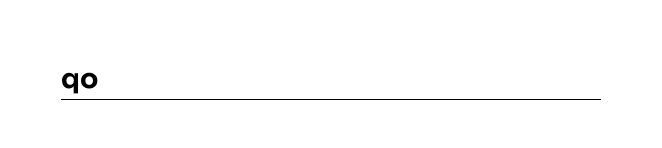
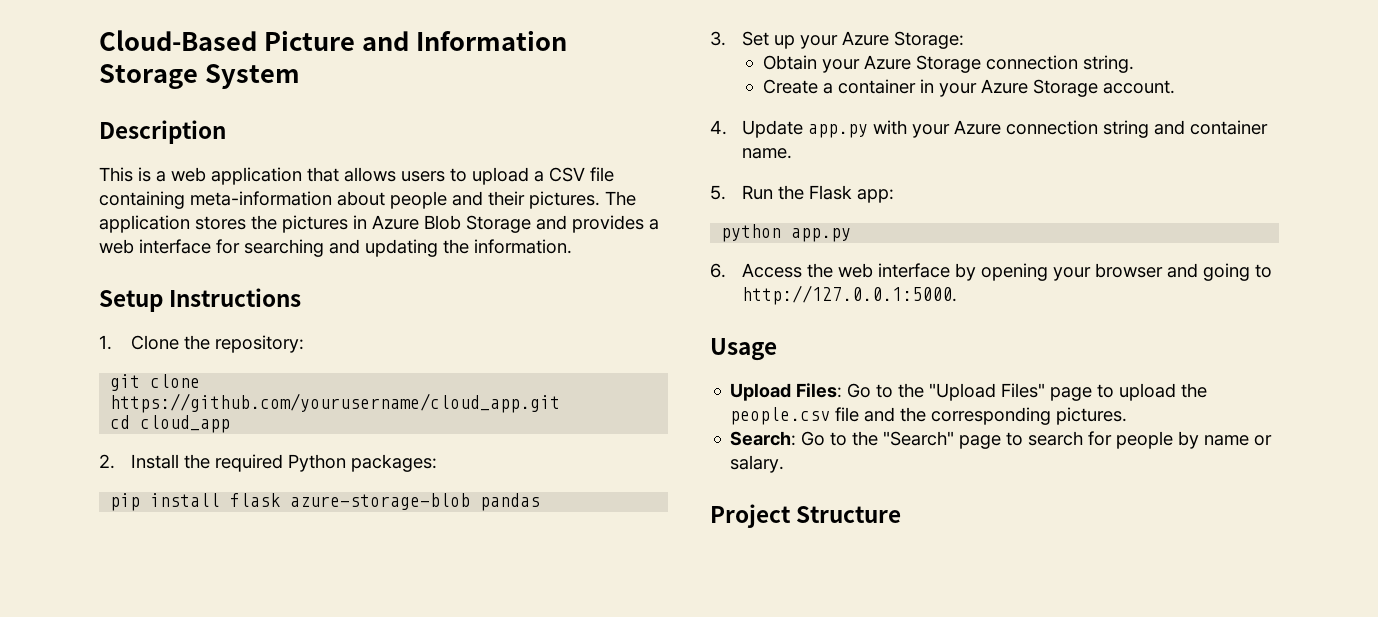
[61,72,98,94] qo -> [99,30,567,51] [99,64,300,89] [99,120,226,144] [99,167,614,185] [99,191,636,209] [99,215,659,233] [99,239,572,257] [99,288,302,312] [99,335,305,353] [110,374,201,391] [110,393,561,413] [110,415,231,433] [99,454,438,472] [110,493,541,511] [710,31,965,49] [762,55,1134,73] [762,79,1175,97] [710,120,1269,138] [742,148,793,159] [710,185,895,203] [721,224,852,242] [710,263,1273,281] [742,285,958,305] [710,338,777,361] [730,383,1208,401] [730,407,1128,425] [730,431,1273,449] [730,455,785,473] [710,504,902,528] Cloud-Based Picture and Information Storage System // Description // This is a web application that allows users to upload a CSV file containing meta-information about people and their pictures. The application stores the pictures in Azure Blob Storage and provides a web interface for searching and updating the information. // Setup Instructions // 1. Clone the repository: // git clone https://github.com/yourusername/cloud_app.git // cd cloud_app // 2. Install the required Python packages: // pip install flask azure-storage-blob pandas // 3. Set up your Azure Storage: // Obtain your Azure Storage connection string. // Create a container in your Azure Storage account. // 4. Update app.py with your Azure connection string and container name. // 5. Run the Flask app: // python app.py // 6. Access the web interface by opening your browser and going to http://127.0.0.1:5000. // Usage // Upload Files: Go to the "Upload Files" page to upload the people.csv file and the corresponding pictures. // Search: Go to the "Search" page to search for people by name or salary. // Project Structure

